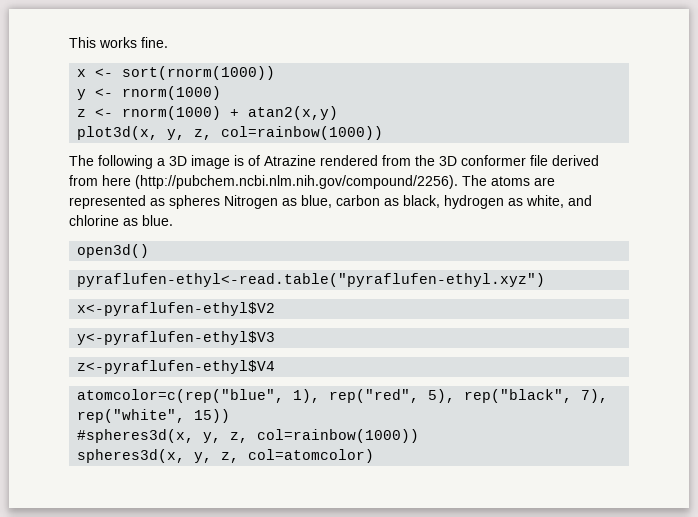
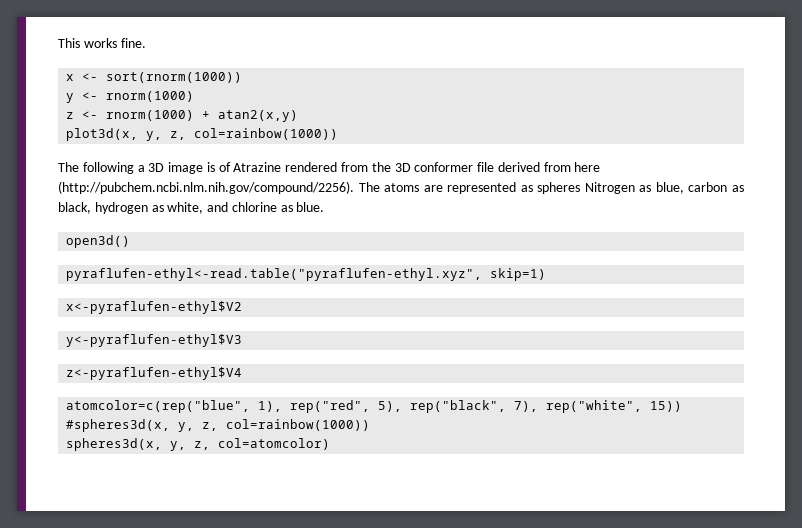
[77,273,546,287] pyraflufen-ethyl<-read.table("pyraflufen-ethyl.xyz") -> [66,268,547,281] pyraflufen-ethyl<-read.table("pyraflufen-ethyl.xyz", skip=1)

